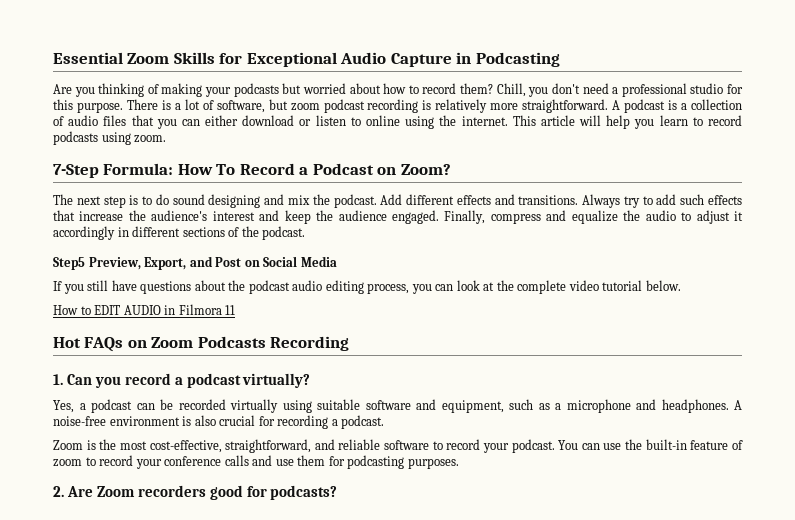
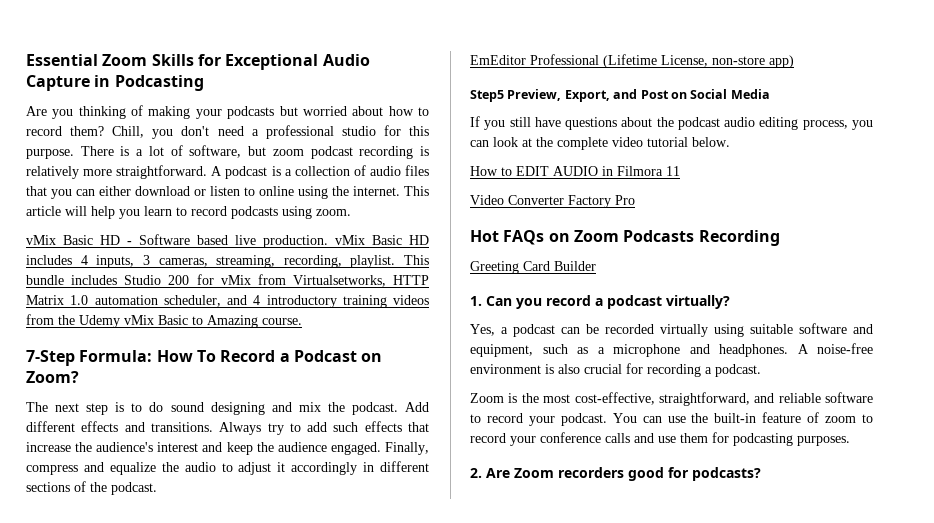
(167, 139) none -> [26,234,429,248] [26,255,429,268] [26,274,429,287] [26,295,429,308] [26,314,302,328] // vMix Basic HD - Software based live production. vMix Basic HD includes 4 inputs, 3 cameras, streaming, recording, playlist. This bundle includes Studio 200 for vMix from Virtualsetworks, HTTP Matrix 1.0 automation scheduler, and 4 introductory training videos from the Udemy vMix Basic to Amazing course.
(306, 233) none -> [470,54,794,68] // EmEditor Professional (Lifetime License, non-store app)
(236, 310) none -> [470,195,635,208] // Video Converter Factory Pro
(350, 343) none -> [470,261,596,274] // Greeting Card Builder

